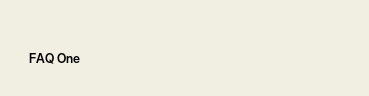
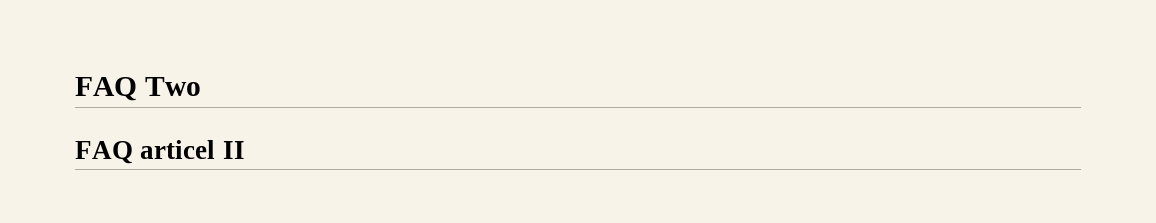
[29,53,81,64] FAQ One -> [75,77,201,101] [75,140,245,164] FAQ Two // FAQ articel II

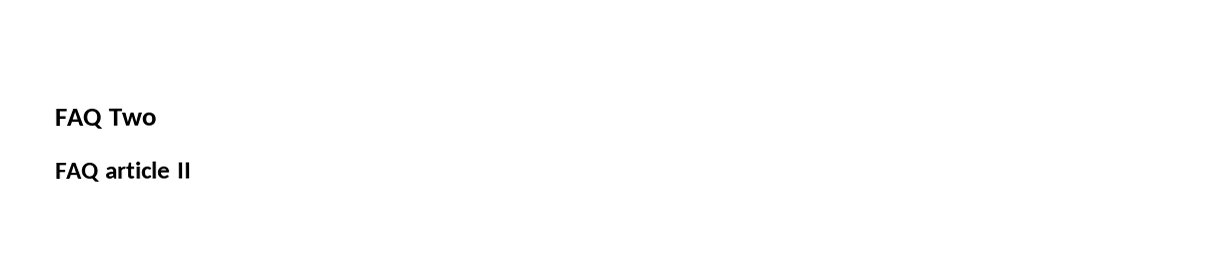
[140,140,216,159] articel -> [104,161,171,179] article

